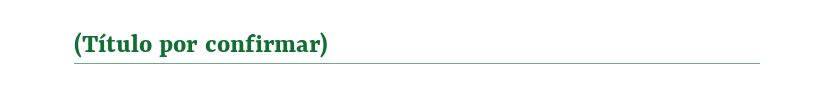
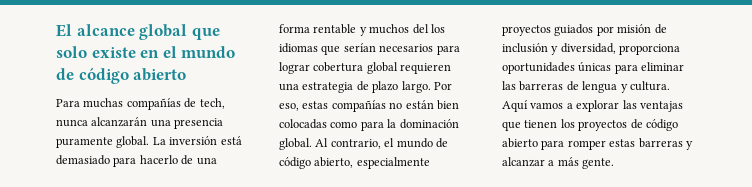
[74,32,328,58] (Título por confirmar) -> [56,24,220,40] [56,46,236,58] [56,68,187,84] [56,98,225,110] [56,117,224,129] [56,136,242,148] [56,155,217,167] [279,24,445,36] [279,43,460,55] [279,62,452,74] [279,81,452,93] [279,100,459,112] [279,119,459,131] [279,138,448,150] [279,157,430,169] [502,24,667,36] [502,43,681,55] [502,61,685,74] [502,81,670,93] [502,100,683,112] [502,119,678,131] [502,138,693,150] [502,157,615,169] El alcance global que solo existe en el mundo de código abierto // Para muchas compañías de tech, nunca alcanzarán una presencia puramente global. La inversión está demasiado para hacerlo de una forma rentable y muchos del los idiomas que serían necesarios para lograr cobertura global requieren una estrategia de plazo largo. Por eso, estas compañías no están bien colocadas como para la dominación global. Al contrario, el mundo de código abierto, especialmente proyectos guiados por misión de inclusión y diversidad, proporciona oportunidades únicas para eliminar las barreras de lengua y cultura. Aquí vamos a explorar las ventajas que tienen los proyectos de código abierto para romper estas barreras y alcanzar a más gente.

